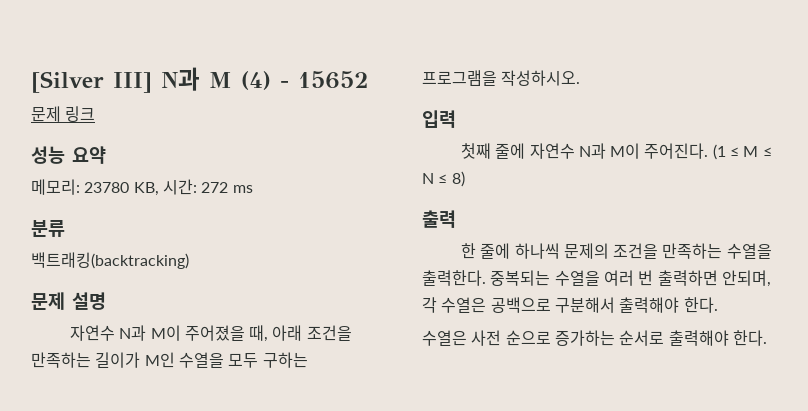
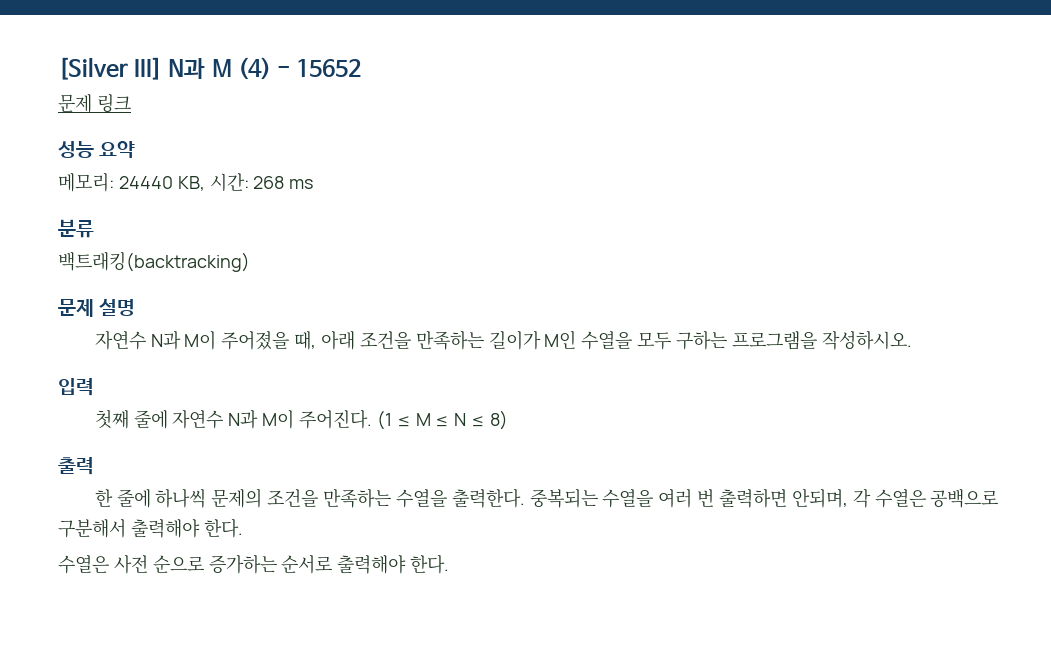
[84,182,130,193] 23780 -> [118,176,173,189] 24440
[201,182,229,193] 272 -> [253,176,285,189] 268

